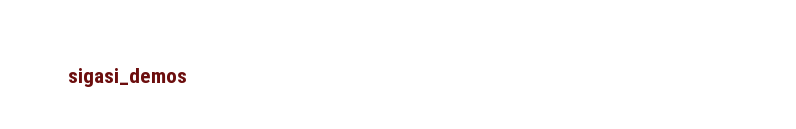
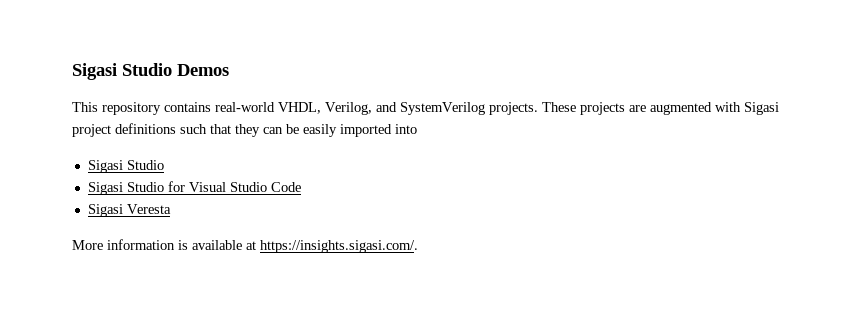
[68,68,187,87] sigasi_demos -> [72,63,229,80] [72,102,779,115] [72,123,417,137] [87,160,164,173] [87,181,301,195] [87,204,171,217] [72,239,418,253] Sigasi Studio Demos // This repository contains real-world VHDL, Verilog, and SystemVerilog projects. These projects are augmented with Sigasi project definitions such that they can be easily imported into // Sigasi Studio // Sigasi Studio for Visual Studio Code // Sigasi Veresta // More information is available at https://insights.sigasi.com/.

